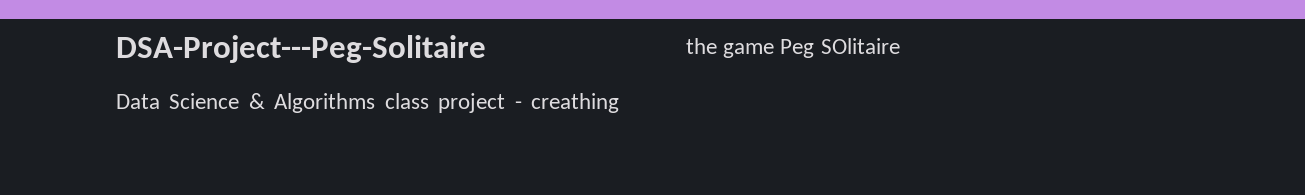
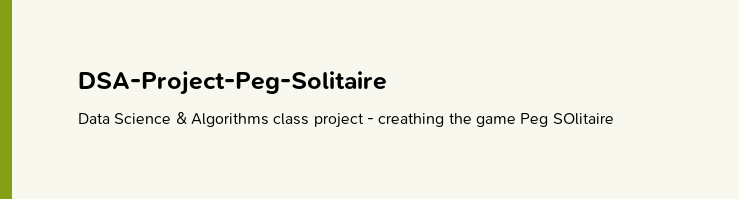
[116,35,486,63] DSA-Project---Peg-Solitaire -> [78,71,387,95] DSA-Project-Peg-Solitaire

